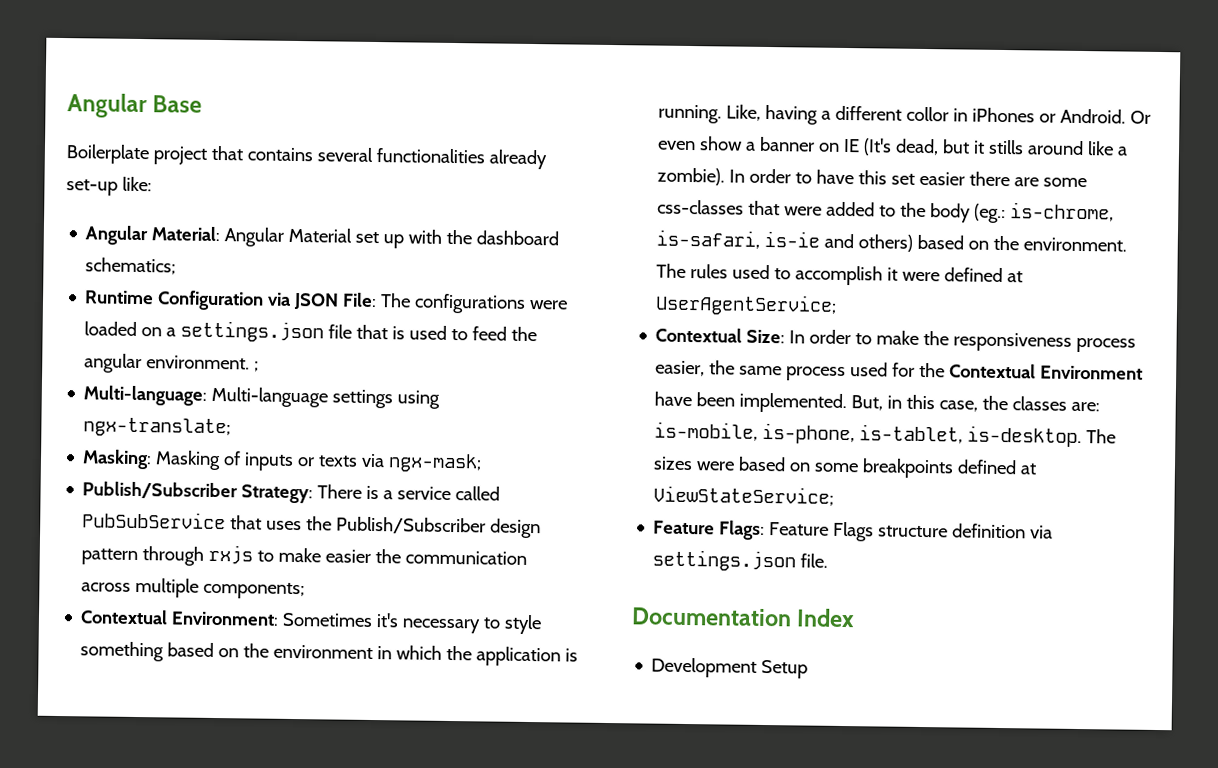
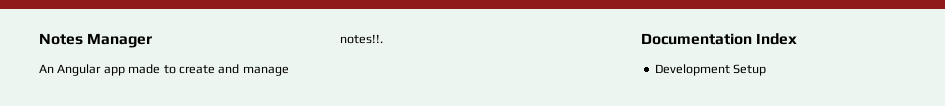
[67,93,203,119] [66,144,547,170] [66,176,152,196] [85,225,560,249] [85,257,177,275] [84,290,569,314] [84,320,538,343] [84,353,260,374] [83,385,441,409] [83,417,232,438] [82,449,483,473] [82,481,501,504] [82,511,542,539] [81,544,528,566] [81,577,306,600] [80,609,543,635] [80,641,579,667] [658,104,1152,125] [657,136,1129,156] [657,167,1088,188] [657,199,1115,224] [656,229,1128,252] [656,263,1024,286] [655,293,838,316] [655,327,1137,353] [655,360,1144,382] [654,391,1101,414] [654,421,1117,448] [653,456,1038,479] [653,485,835,506] [653,520,1054,542] [652,549,829,572] Angular Base // Boilerplate project that contains several functionalities already set-up like: // Angular Material: Angular Material set up with the dashboard schematics; // Runtime Configuration via JSON File: The configurations were loaded on a settings.json file that is used to feed the angular environment. ; // Multi-language: Multi-language settings using ngx-translate; // Masking: Masking of inputs or texts via ngx-mask; // Publish/Subscriber Strategy: There is a service called PubSubService that uses the Publish/Subscriber design pattern through rxjs to make easier the communication across multiple components; // Contextual Environment: Sometimes it's necessary to style something based on the environment in which the application is running. Like, having a different collor in iPhones or Android. Or even show a banner on IE (It's dead, but it stills around like a zombie). In order to have this set easier there are some css-classes that were added to the body (eg.: is-chrome, is-safari, is-ie and others) based on the environment. The rules used to accomplish it were defined at UserAgentService; // Contextual Size: In order to make the responsiveness process easier, the same process used for the Contextual Environment have been implemented. But, in this case, the classes are: is-mobile, is-phone, is-tablet, is-desktop. The sizes were based on some breakpoints defined at ViewStateService; // Feature Flags: Feature Flags structure definition via settings.json file. -> [39,33,153,48] [39,64,289,76] [340,34,383,44] Notes Manager // An Angular app made to create and manage notes!!.

